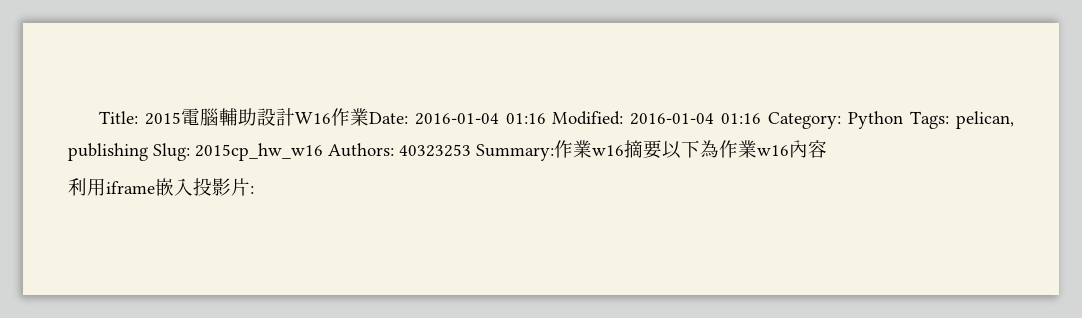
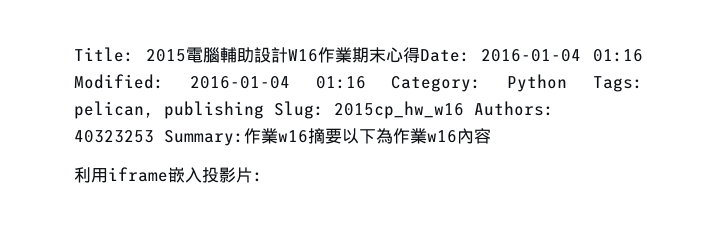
(369, 117) none -> [351,47,420,63] 期末心得

